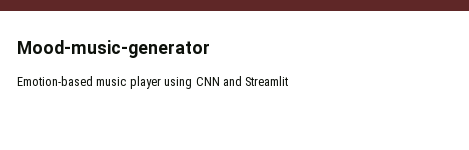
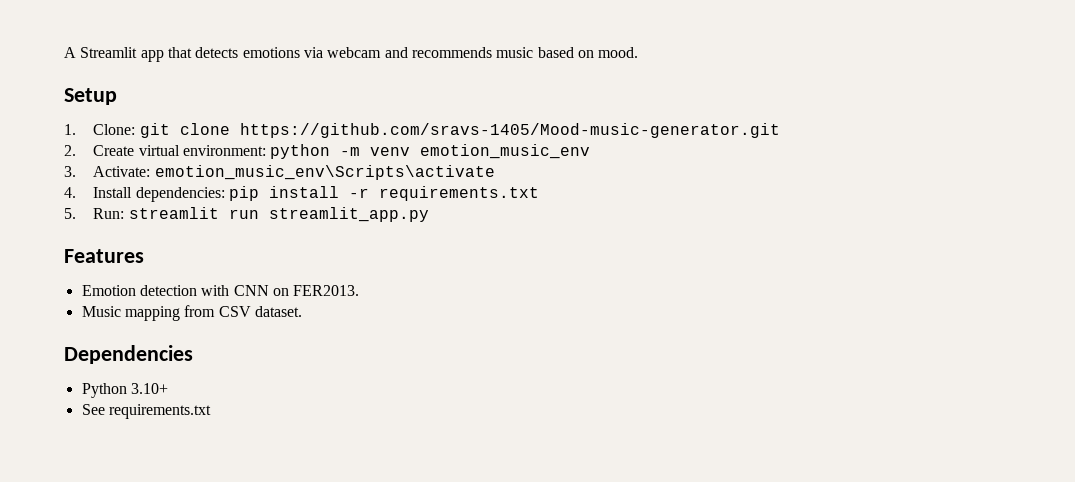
[17,40,210,58] [17,76,289,89] Mood-music-generator // Emotion-based music player using CNN and Streamlit -> [64,47,639,62] [64,88,117,105] [64,123,780,138] [64,144,591,159] [64,165,495,180] [64,186,540,202] [64,207,429,222] [64,249,144,263] [81,285,360,296] [81,305,302,321] [64,345,193,364] [81,383,168,398] [81,404,211,419] A Streamlit app that detects emotions via webcam and recommends music based on mood. // Setup // 1. Clone: git clone https://github.com/sravs-1405/Mood-music-generator.git // 2. Create virtual environment: python -m venv emotion_music_env // 3. Activate: emotion_music_env\Scripts\activate // 4. Install dependencies: pip install -r requirements.txt // 5. Run: streamlit run streamlit_app.py // Features // Emotion detection with CNN on FER2013. // Music mapping from CSV dataset. // Dependencies // Python 3.10+ // See requirements.txt

